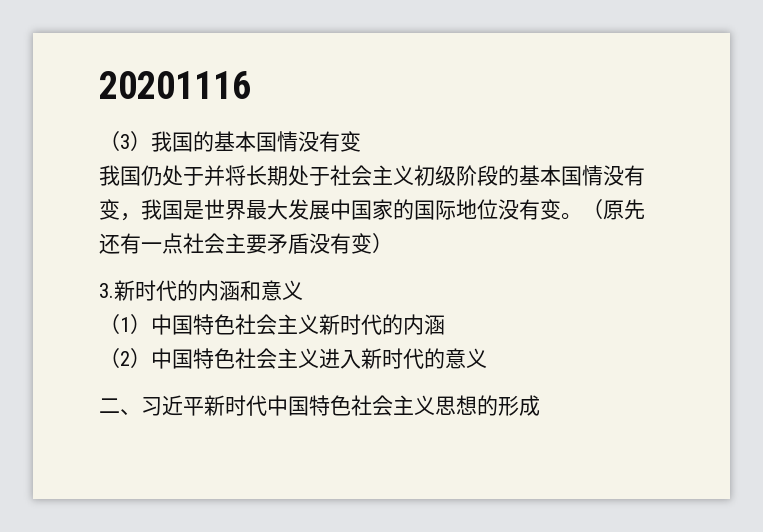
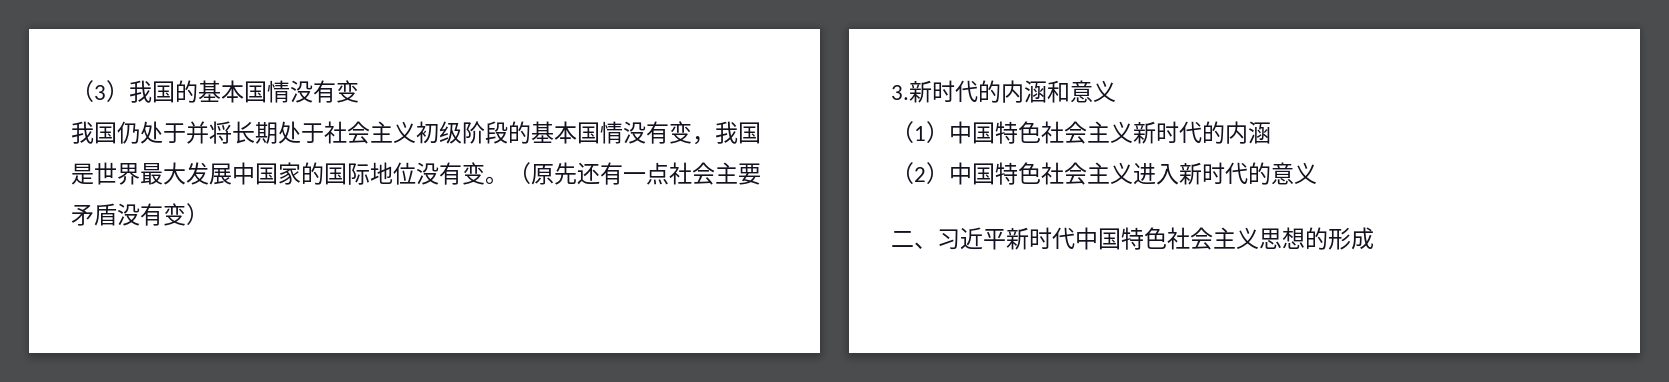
[99,71,251,99] 20201116 // -> (71, 91) none

